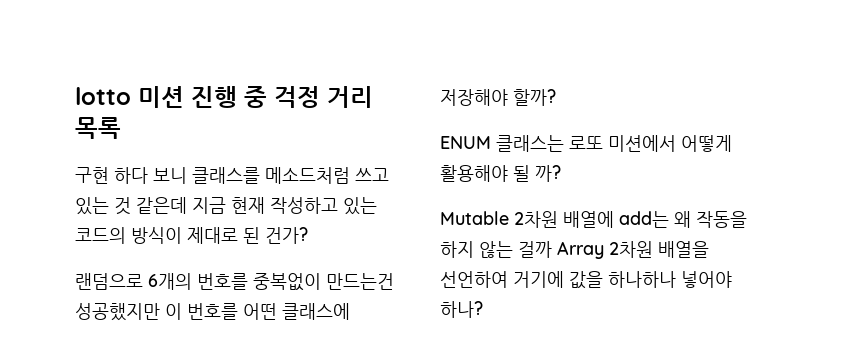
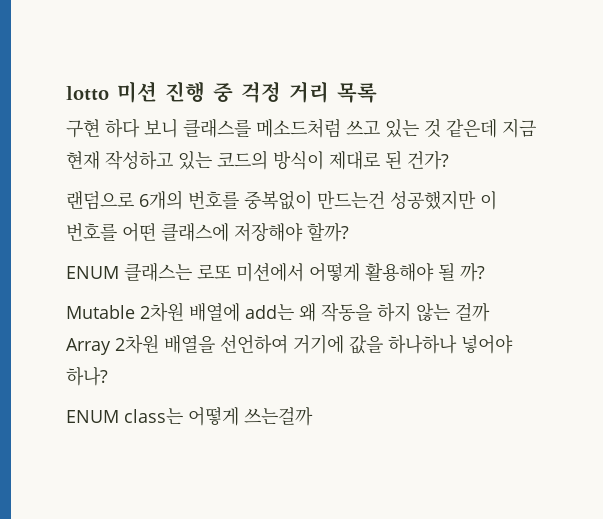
(483, 309) none -> [66,407,313,426] // ENUM class는 어떻게 쓰는걸까

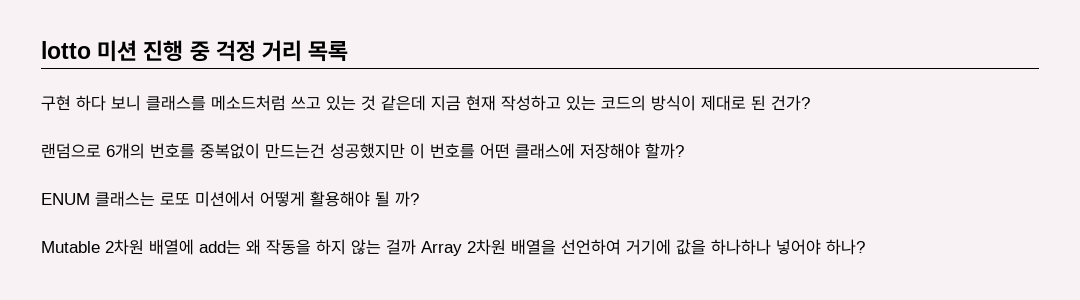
[66,407,313,426] // ENUM class는 어떻게 쓰는걸까 -> (865, 247) none

